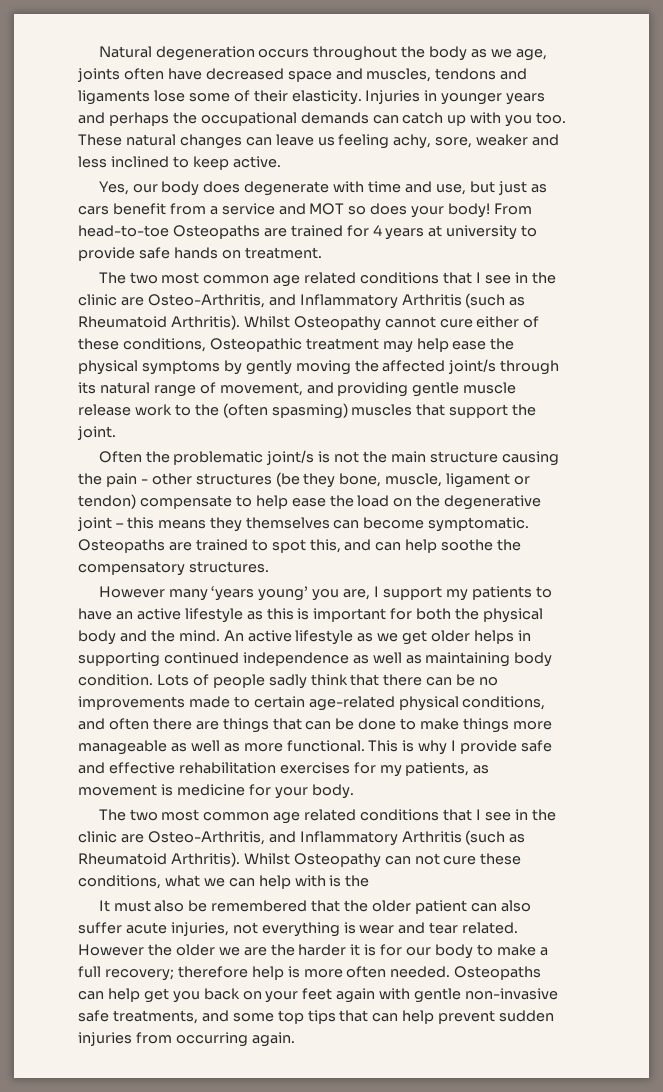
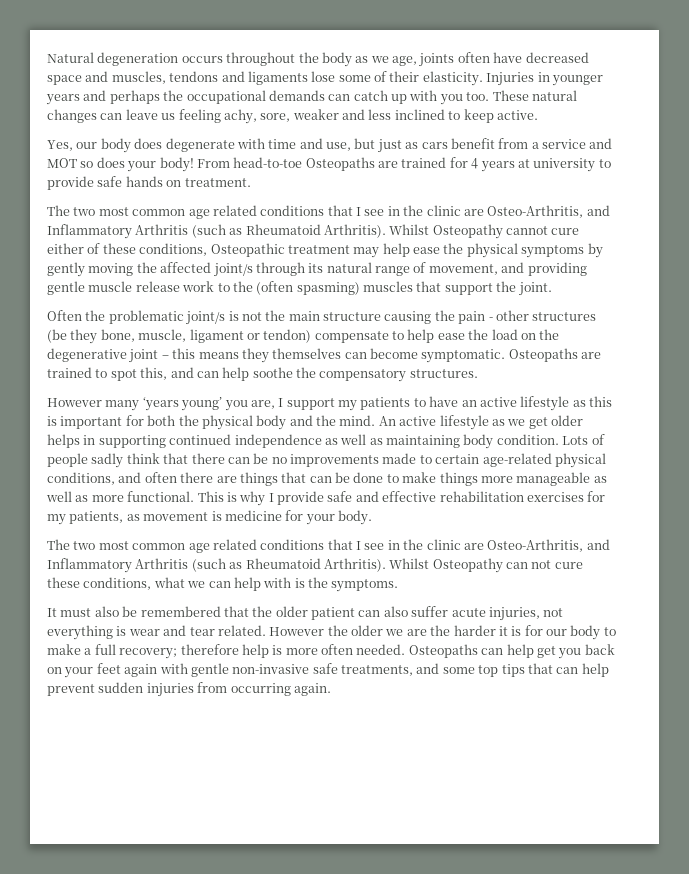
(370, 881) none -> [331,579,399,592] symptoms.

